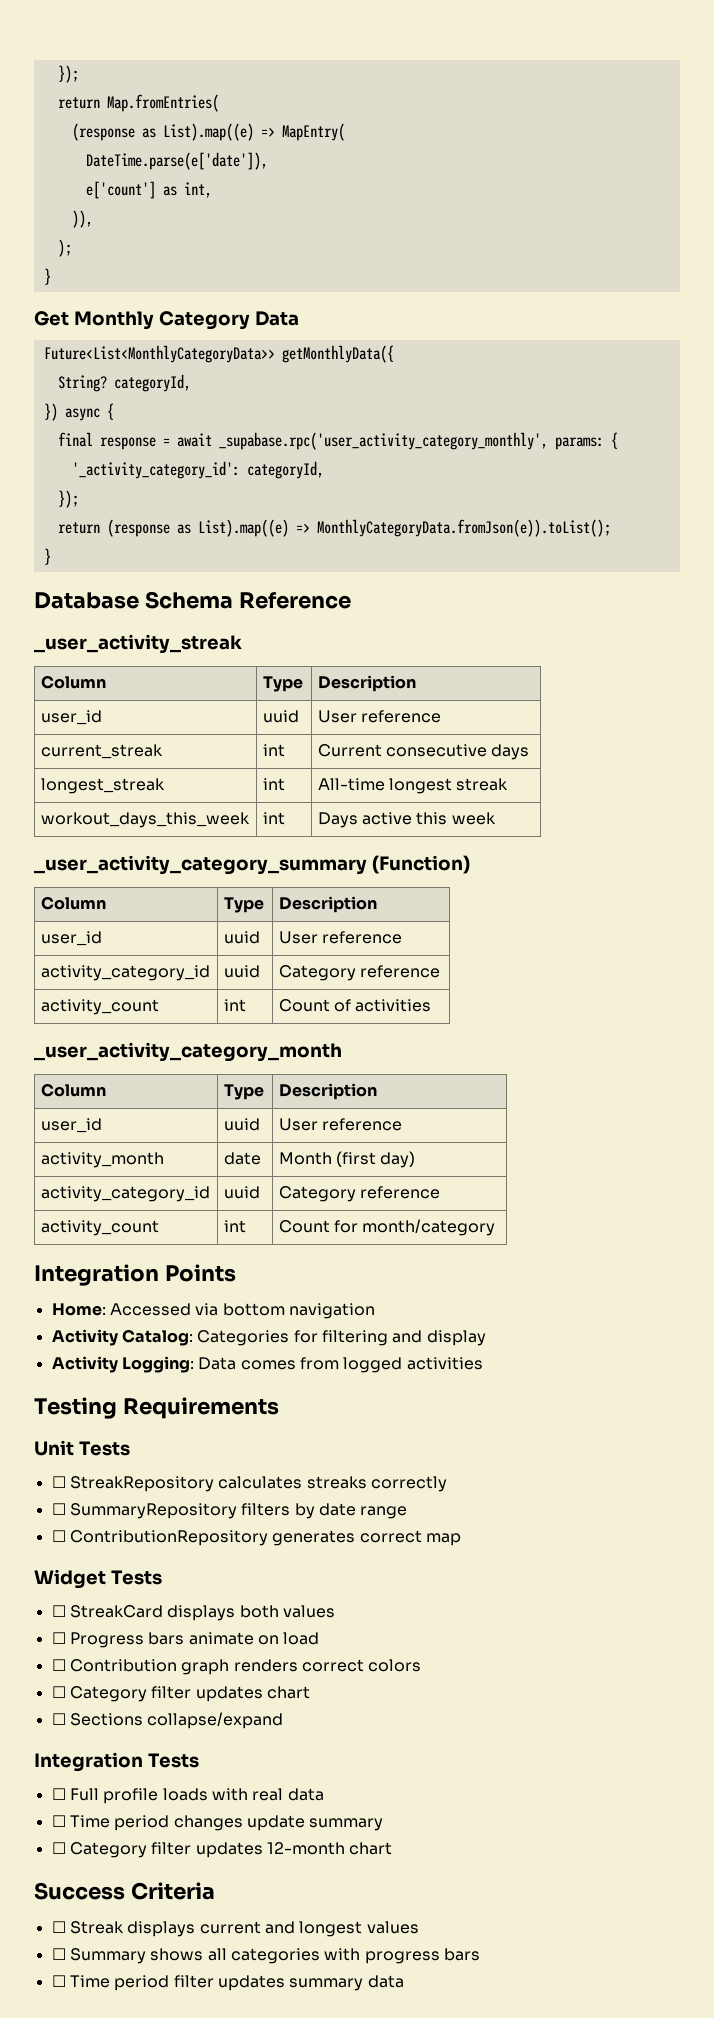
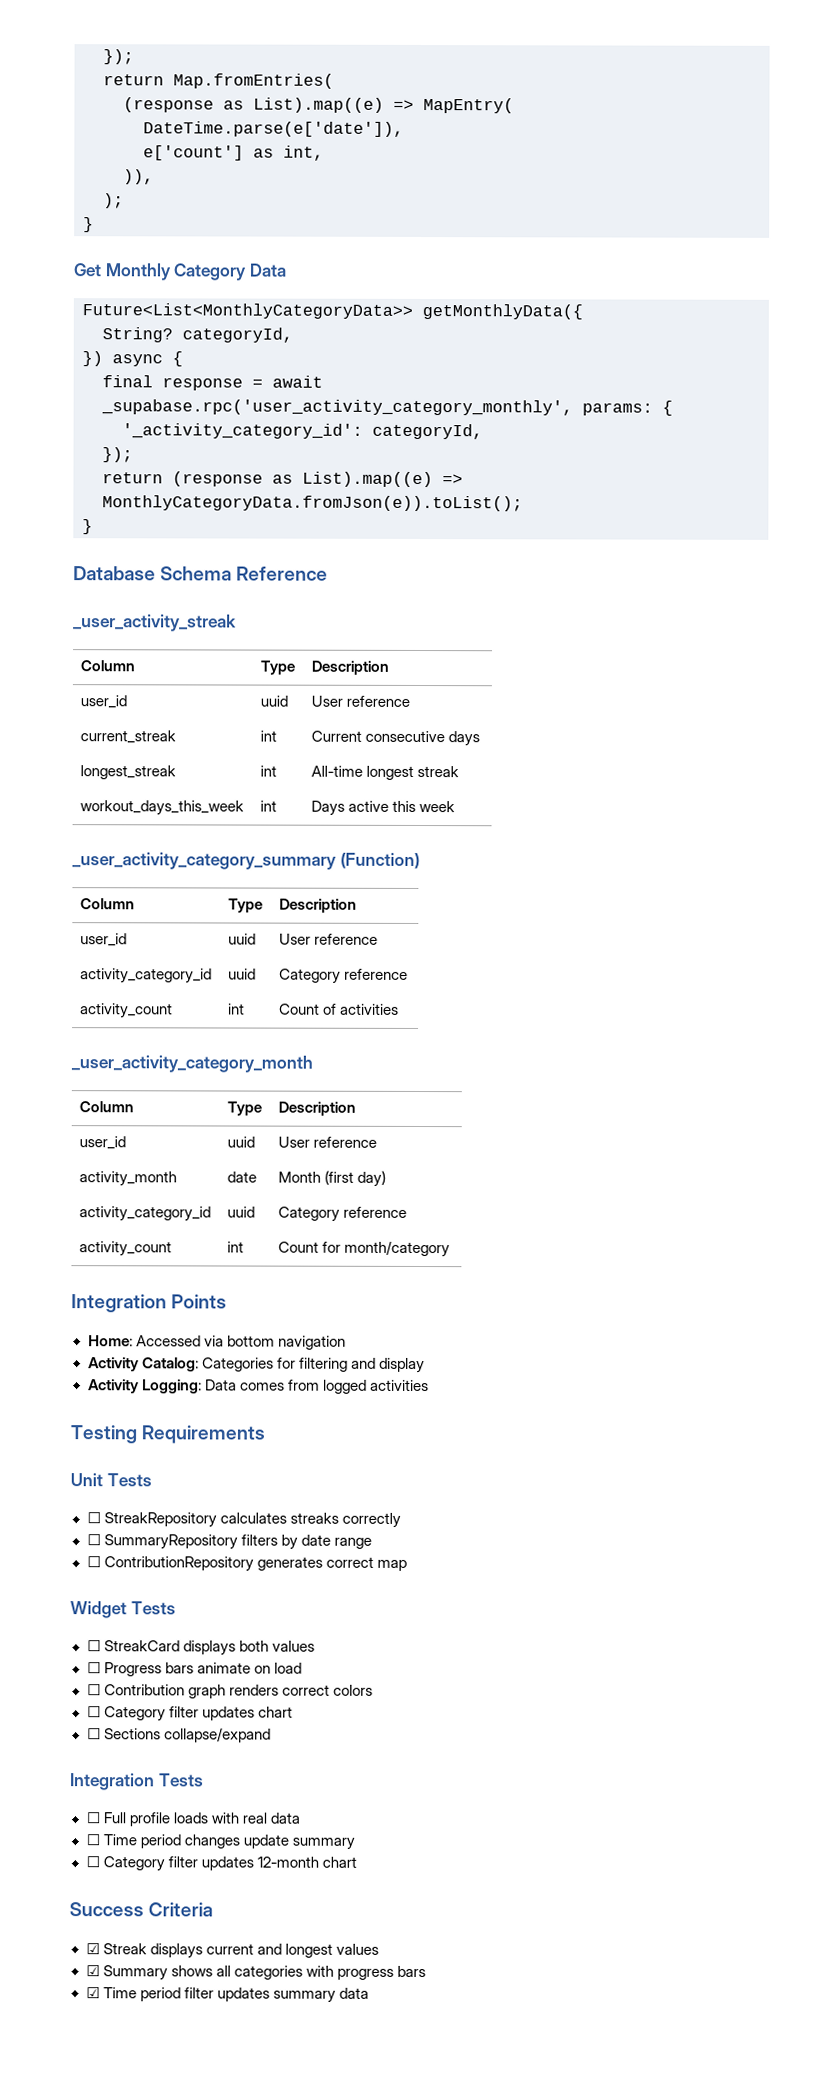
[51,1921,66,1933] ☐ -> [85,1943,100,1955] ☑
[51,1948,66,1960] ☐ -> [85,1965,100,1977] ☑
[51,1975,66,1987] ☐ -> [85,1987,100,1999] ☑

